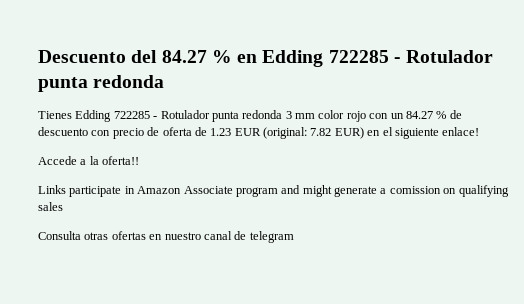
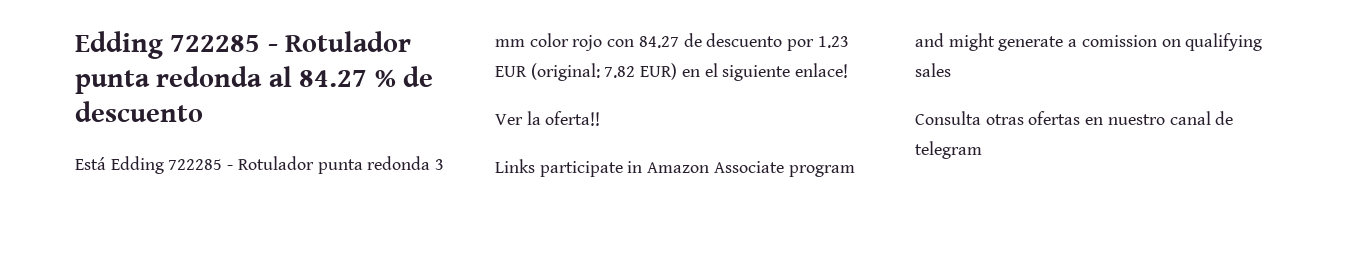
[38,50,494,67] [38,75,165,92] [38,111,72,119] Descuento del 84.27 % en Edding 722285 - Rotulador punta redonda // Tienes -> [75,31,412,59] [75,66,434,94] [75,101,203,122] [75,157,106,170] Edding 722285 - Rotulador punta redonda al 84.27 % de descuento // Está
[390,110,462,119] [38,127,207,139] un 84.27 % de descuento con precio de oferta de -> [638,33,815,51] 84.27 de descuento por
[38,156,87,165] Accede a -> [495,114,523,125] Ver

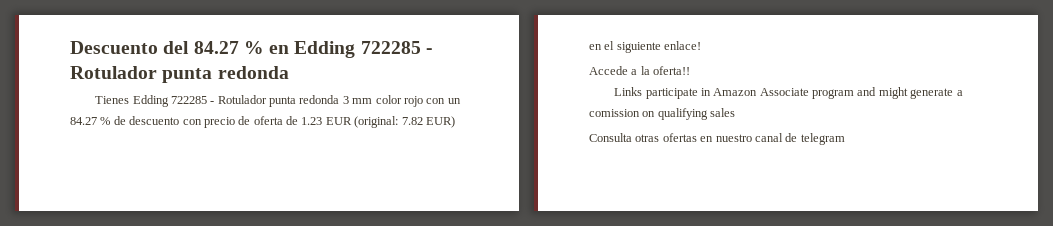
[75,31,412,59] [75,66,434,94] [75,101,203,122] [75,157,106,170] Edding 722285 - Rotulador punta redonda al 84.27 % de descuento // Está -> [70,41,433,58] [70,66,289,83] [95,96,130,104] Descuento del 84.27 % en Edding 722285 - Rotulador punta redonda // Tienes
[638,33,815,51] 84.27 de descuento por -> [447,98,461,104] [70,116,298,128] un 84.27 % de descuento con precio de oferta de
[495,114,523,125] Ver -> [589,66,638,75] Accede a

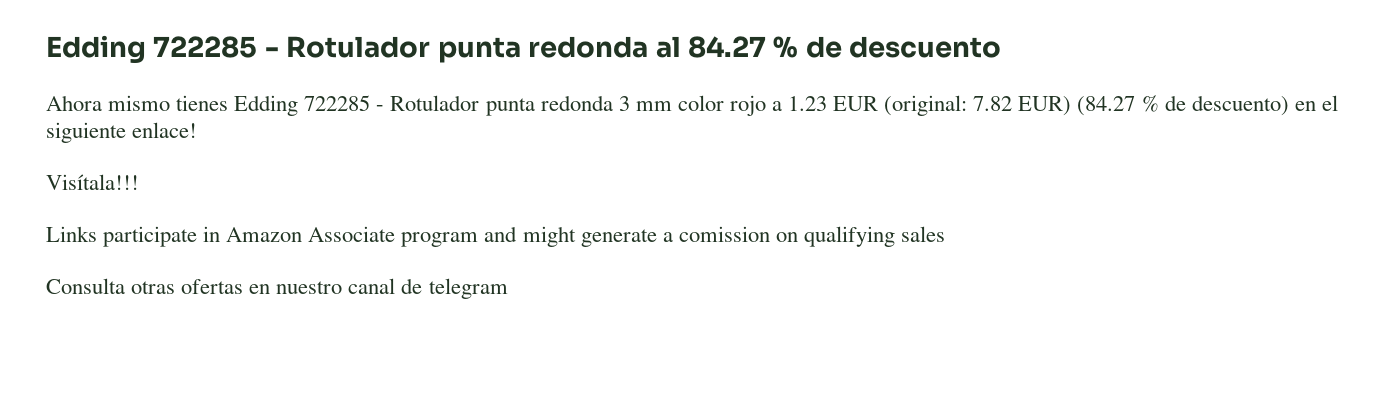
[70,41,433,58] [70,66,289,83] [95,96,130,104] Descuento del 84.27 % en Edding 722285 - Rotulador punta redonda // Tienes -> [46,35,1002,63] [46,95,229,111] Edding 722285 - Rotulador punta redonda al 84.27 % de descuento // Ahora mismo tienes
[426,98,461,104] [70,116,298,128] con un 84.27 % de descuento con precio de oferta de -> [771,101,782,111] a
(455, 122) none -> [1077,95,1289,116] (84.27 % de descuento)
[589,66,691,75] Accede a la oferta!! -> [46,174,139,190] Visítala!!!

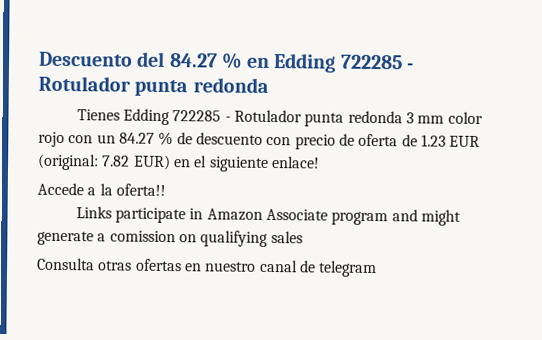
[46,35,1002,63] [46,95,229,111] Edding 722285 - Rotulador punta redonda al 84.27 % de descuento // Ahora mismo tienes -> [38,51,414,73] [38,75,269,97] [76,109,120,121] Descuento del 84.27 % en Edding 722285 - Rotulador punta redonda // Tienes
[771,101,782,111] a -> [68,131,418,150] con un 84.27 % de descuento con precio de oferta de
[1077,95,1289,116] (84.27 % de descuento) -> (171, 162) none
[46,174,139,190] Visítala!!! -> [37,182,166,196] Accede a la oferta!!

